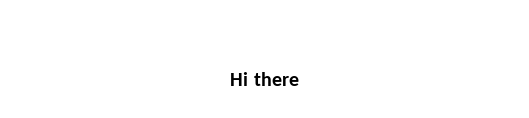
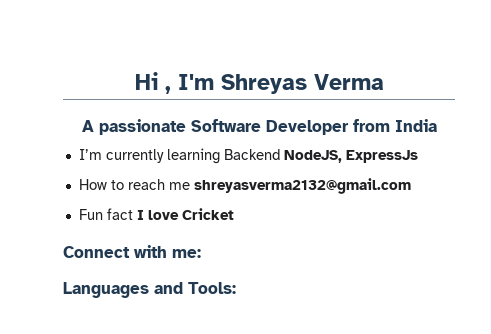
[253,72,299,86] there -> [164,74,384,94] [81,119,437,135] [78,148,418,164] [78,178,411,194] [78,208,234,220] [63,245,201,258] [63,282,236,298] , I'm Shreyas Verma // A passionate Software Developer from India // I’m currently learning Backend NodeJS, ExpressJs // How to reach me shreyasverma2132@gmail.com // Fun fact I love Cricket // Connect with me: // Languages and Tools:

